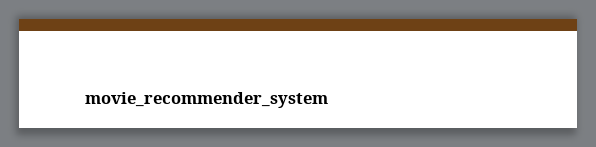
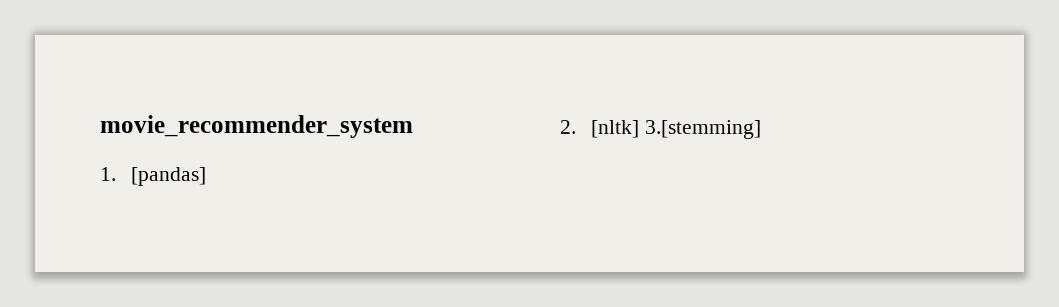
(328, 100) none -> [100,167,206,186] [560,120,761,139] // 1. [pandas] // 2. [nltk] 3.[stemming]

